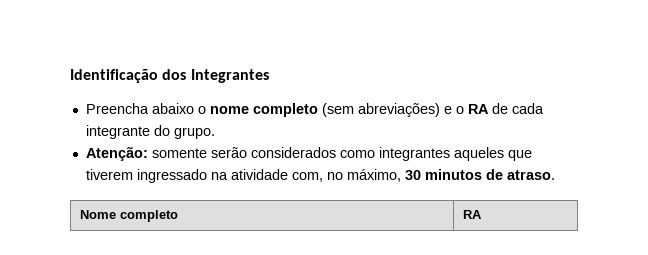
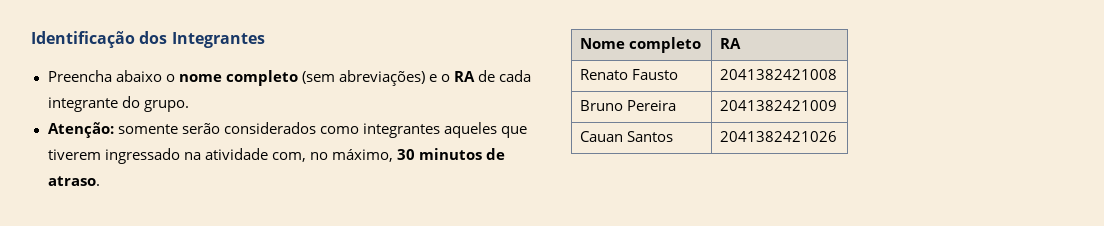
(482, 214) none -> [579,69,678,80] [719,69,837,80] [579,100,676,111] [719,100,837,111] [579,131,673,142] [719,131,837,142] // Renato Fausto | 2041382421008 // Bruno Pereira | 2041382421009 // Cauan Santos | 2041382421026

